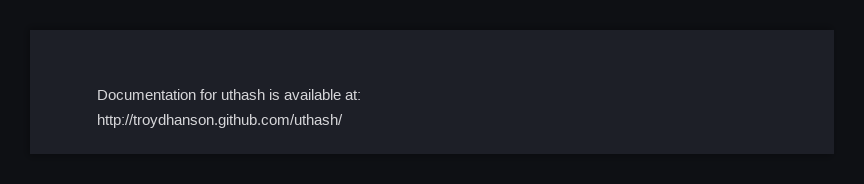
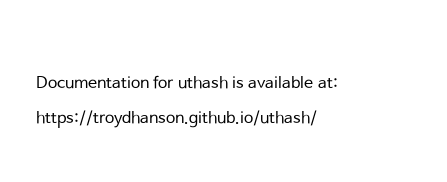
[97,114,343,128] http://troydhanson.github.com/uthash/ -> [36,110,317,128] https://troydhanson.github.io/uthash/

